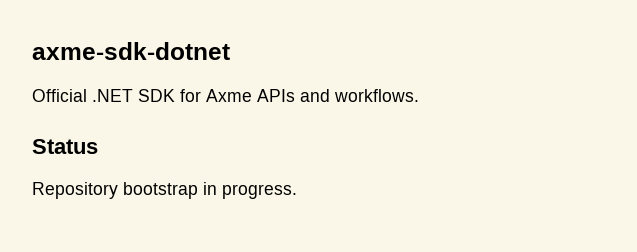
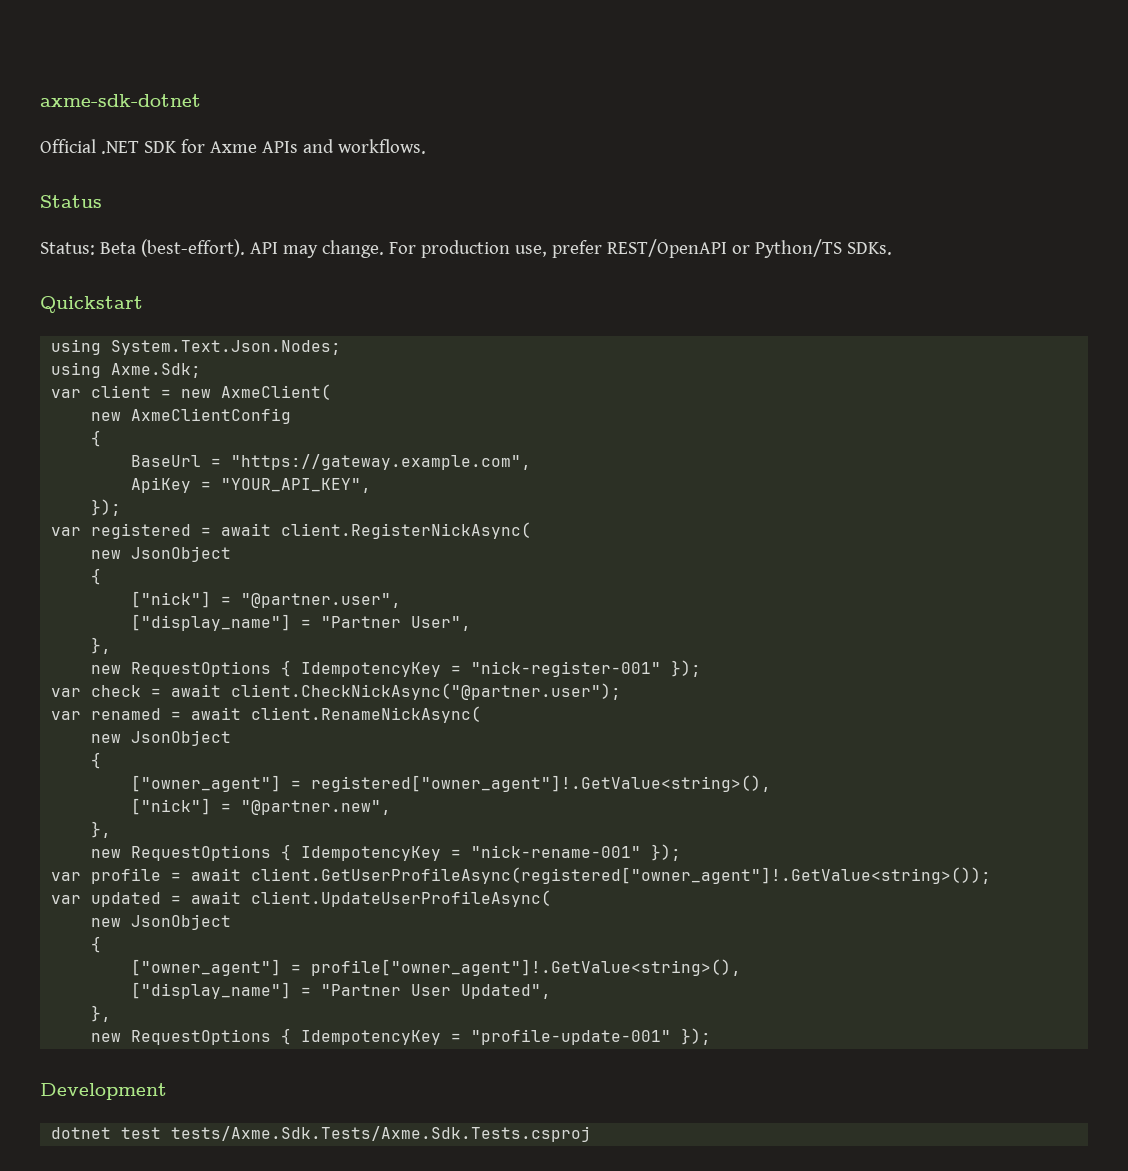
[32,182,297,199] Repository bootstrap in progress. -> [40,239,892,258] [40,296,143,313] [51,339,342,355] [51,362,202,378] [51,384,332,400] [91,408,292,424] [91,430,102,447] [131,454,532,470] [131,477,372,493] [91,499,122,516] [51,522,532,539] [91,546,232,562] [91,568,102,585] [131,591,402,608] [131,614,472,631] [91,637,112,654] [91,660,702,677] [51,683,622,700] [51,706,482,723] [91,730,232,746] [91,752,102,769] [131,775,772,792] [131,798,392,815] [91,821,112,838] [91,844,682,861] [51,867,992,884] [51,890,552,907] [91,914,232,930] [91,936,102,953] [131,959,742,976] [131,982,552,999] [91,1005,112,1022] [91,1028,712,1045] [40,1083,167,1100] [51,1126,592,1142] Status: Beta (best-effort). API may change. For production use, prefer REST/OpenAPI or Python/TS SDKs. // Quickstart // using System.Text.Json.Nodes; // using Axme.Sdk; // var client = new AxmeClient( // new AxmeClientConfig // { // BaseUrl = "https://gateway.example.com", // ApiKey = "YOUR_API_KEY", // }); // var registered = await client.RegisterNickAsync( // new JsonObject // { // ["nick"] = "@partner.user", // ["display_name"] = "Partner User", // }, // new RequestOptions { IdempotencyKey = "nick-register-001" }); // var check = await client.CheckNickAsync("@partner.user"); // var renamed = await client.RenameNickAsync( // new JsonObject // { // ["owner_agent"] = registered["owner_agent"]!.GetValue<string>(), // ["nick"] = "@partner.new", // }, // new RequestOptions { IdempotencyKey = "nick-rename-001" }); // var profile = await client.GetUserProfileAsync(registered["owner_agent"]!.GetValue<string>()); // var updated = await client.UpdateUserProfileAsync( // new JsonObject // { // ["owner_agent"] = profile["owner_agent"]!.GetValue<string>(), // ["display_name"] = "Partner User Updated", // }, // new RequestOptions { IdempotencyKey = "profile-update-001" }); // Development // dotnet test tests/Axme.Sdk.Tests/Axme.Sdk.Tests.csproj

